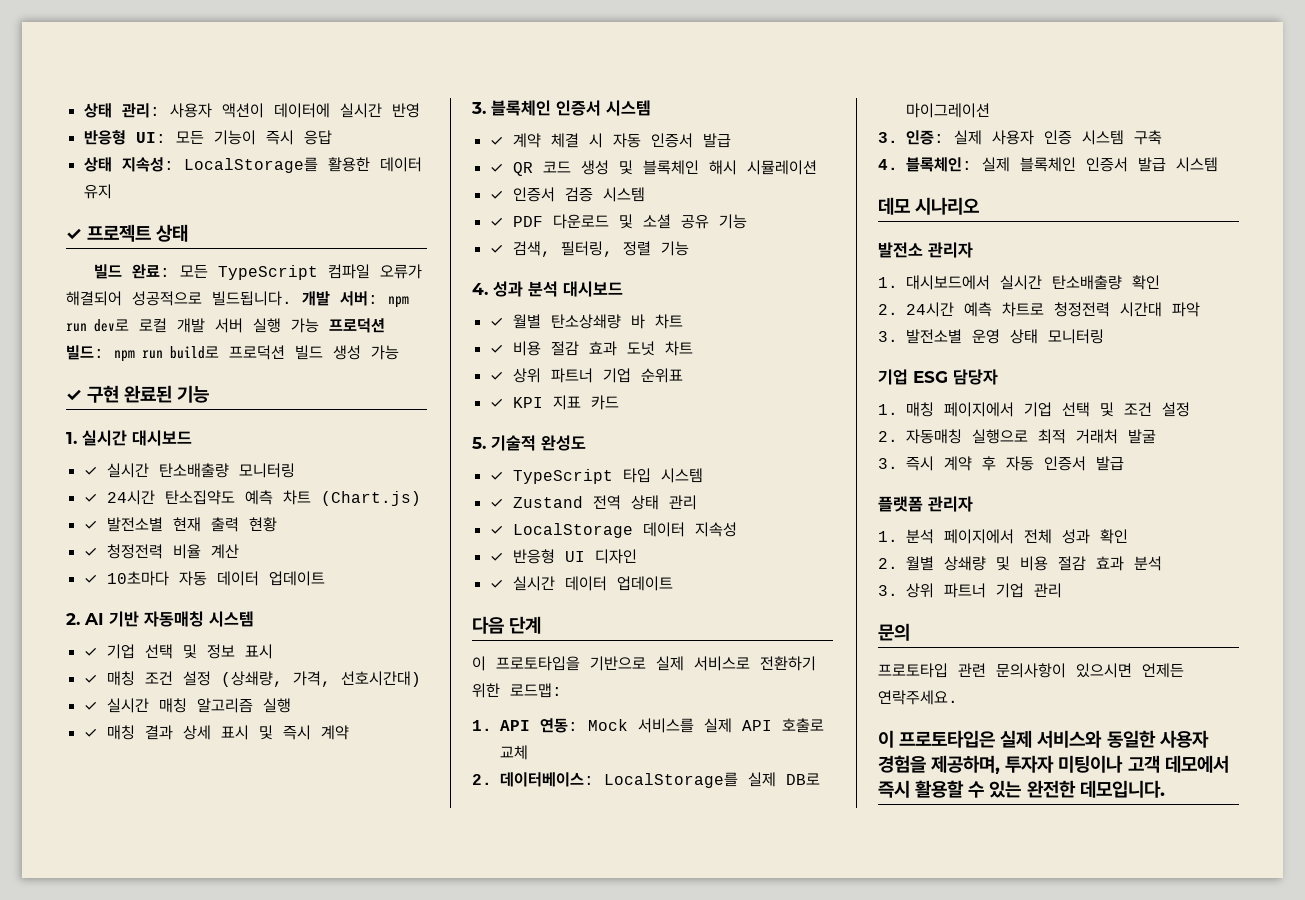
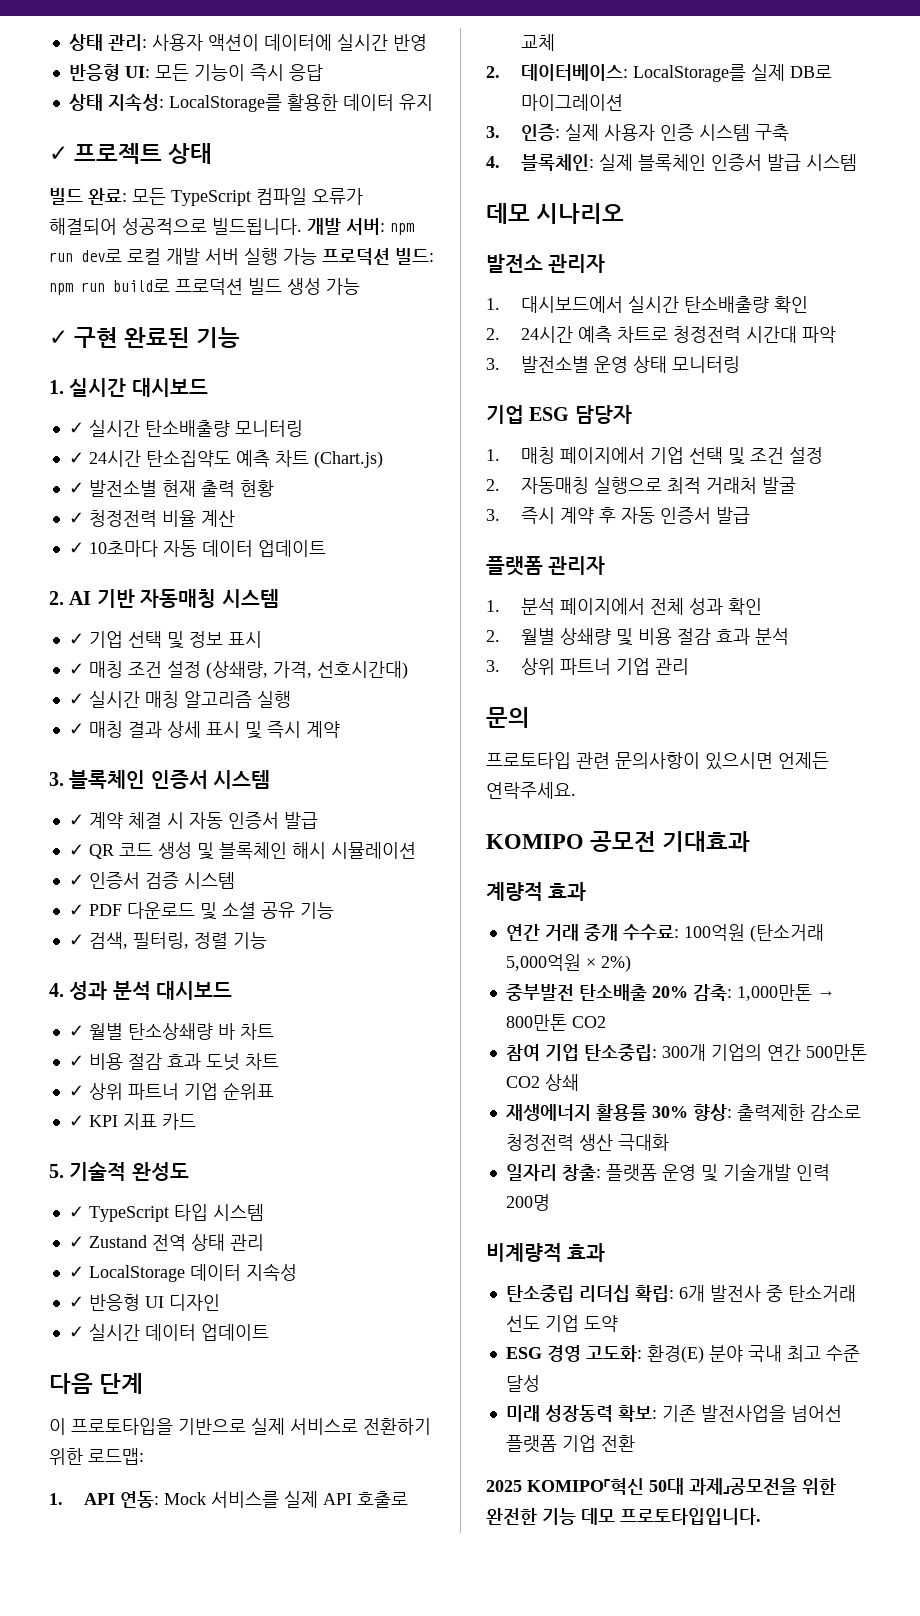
[878,730,1209,748] [878,755,1229,774] [878,780,1165,798] 이 프로토타입은 실제 서비스와 동일한 사용자 경험을 제공하며, 투자자 미팅이나 고객 데모에서 즉시 활용할 수 있는 완전한 데모입니다. -> [486,831,751,852] [486,882,587,901] [505,924,824,942] [505,954,631,972] [505,984,835,1001] [505,1014,606,1031] [505,1044,867,1061] [505,1074,579,1091] [505,1104,861,1121] [505,1134,669,1151] [505,1163,830,1182] [505,1194,550,1211] [486,1243,606,1262] [505,1285,856,1302] [505,1315,618,1332] [505,1345,860,1363] [505,1375,540,1392] [505,1405,842,1422] [505,1435,635,1453] [486,1478,836,1495] [486,1508,761,1525] KOMIPO 공모전 기대효과 // 계량적 효과 // 연간 거래 중개 수수료: 100억원 (탄소거래 5,000억원 × 2%) // 중부발전 탄소배출 20% 감축: 1,000만톤 → 800만톤 CO2 // 참여 기업 탄소중립: 300개 기업의 연간 500만톤 CO2 상쇄 // 재생에너지 활용률 30% 향상: 출력제한 감소로 청정전력 생산 극대화 // 일자리 창출: 플랫폼 운영 및 기술개발 인력 200명 // 비계량적 효과 // 탄소중립 리더십 확립: 6개 발전사 중 탄소거래 선도 기업 도약 // ESG 경영 고도화: 환경(E) 분야 국내 최고 수준 달성 // 미래 성장동력 확보: 기존 발전사업을 넘어선 플랫폼 기업 전환 // 2025 KOMIPO「혁신 50대 과제」공모전을 위한 완전한 기능 데모 프로토타입입니다.

